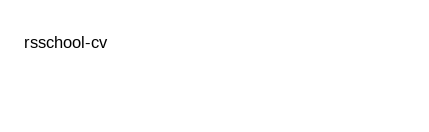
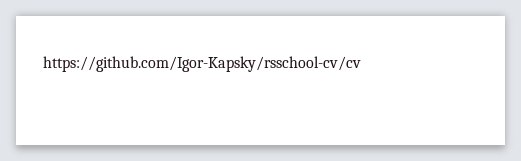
[24,36,108,48] rsschool-cv -> [43,56,361,72] https://github.com/Igor-Kapsky/rsschool-cv/cv

